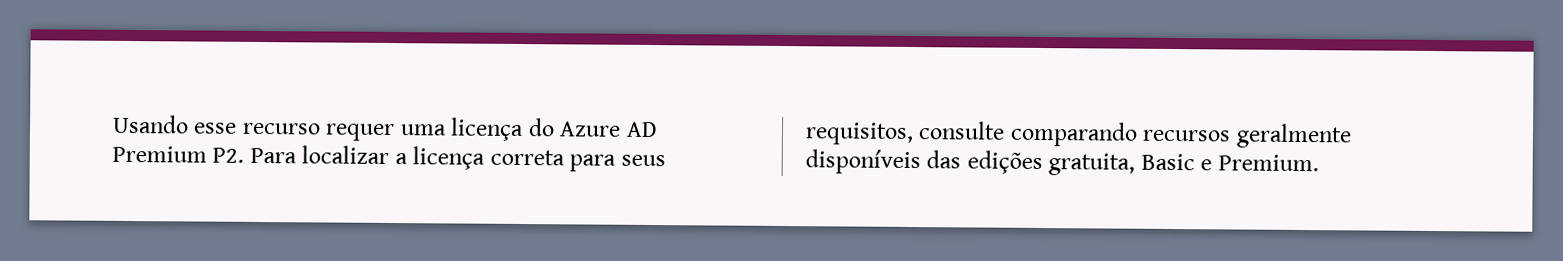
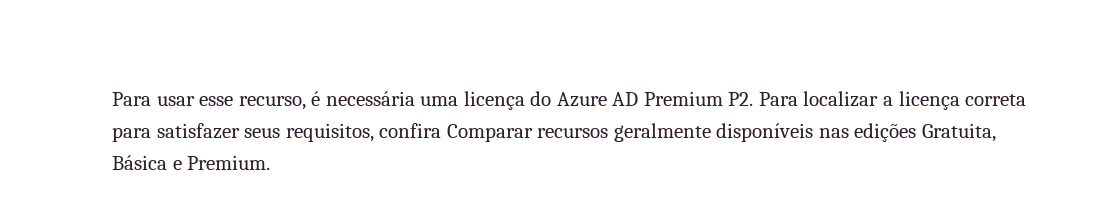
[112,114,396,142] Usando esse recurso requer -> [112,91,415,110] Para usar esse recurso, é necessária
(617, 163) none -> [156,123,240,139] satisfazer
[918,121,1138,147] consulte comparando -> [379,123,533,142] confira Comparar
[926,150,1195,176] das edições gratuita, Basic -> [818,123,996,142] [112,155,167,170] nas edições Gratuita, Básica

